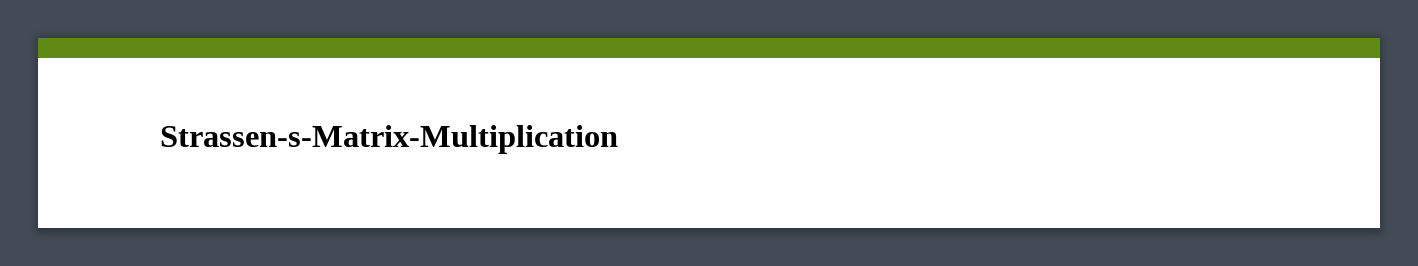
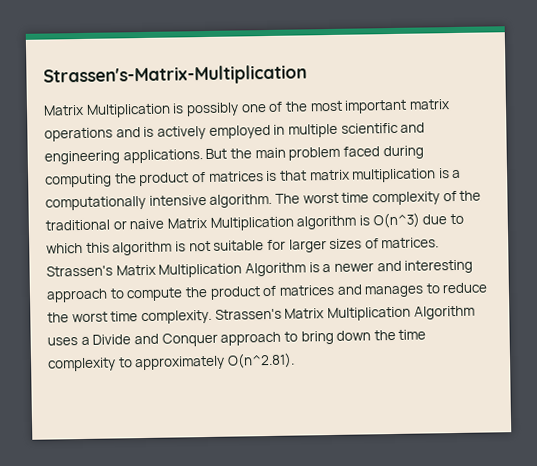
[160,125,618,154] Strassen-s-Matrix-Multiplication -> [43,64,307,87] [43,99,450,118] [44,122,426,142] [44,145,424,165] [45,168,462,188] [45,190,482,211] [45,212,464,231] [46,237,440,256] [46,259,474,278] [46,282,488,303] [47,305,475,325] [47,329,427,347] [47,352,295,372] Strassen's-Matrix-Multiplication // Matrix Multiplication is possibly one of the most important matrix operations and is actively employed in multiple scientific and engineering applications. But the main problem faced during computing the product of matrices is that matrix multiplication is a computationally intensive algorithm. The worst time complexity of the traditional or naive Matrix Multiplication algorithm is O(n^3) due to which this algorithm is not suitable for larger sizes of matrices. Strassen's Matrix Multiplication Algorithm is a newer and interesting approach to compute the product of matrices and manages to reduce the worst time complexity. Strassen's Matrix Multiplication Algorithm uses a Divide and Conquer approach to bring down the time complexity to approximately O(n^2.81).

